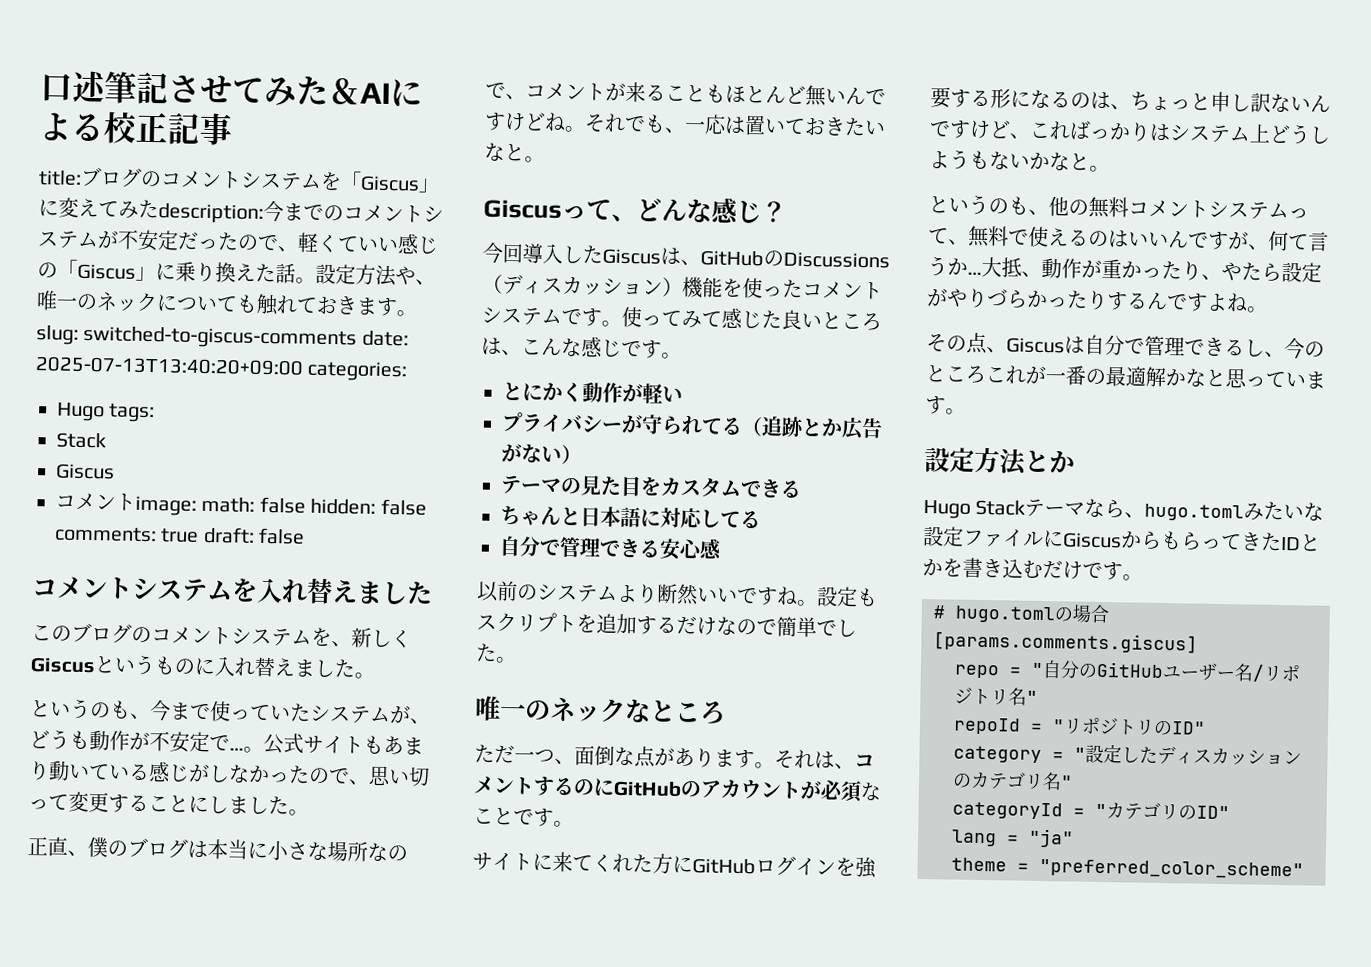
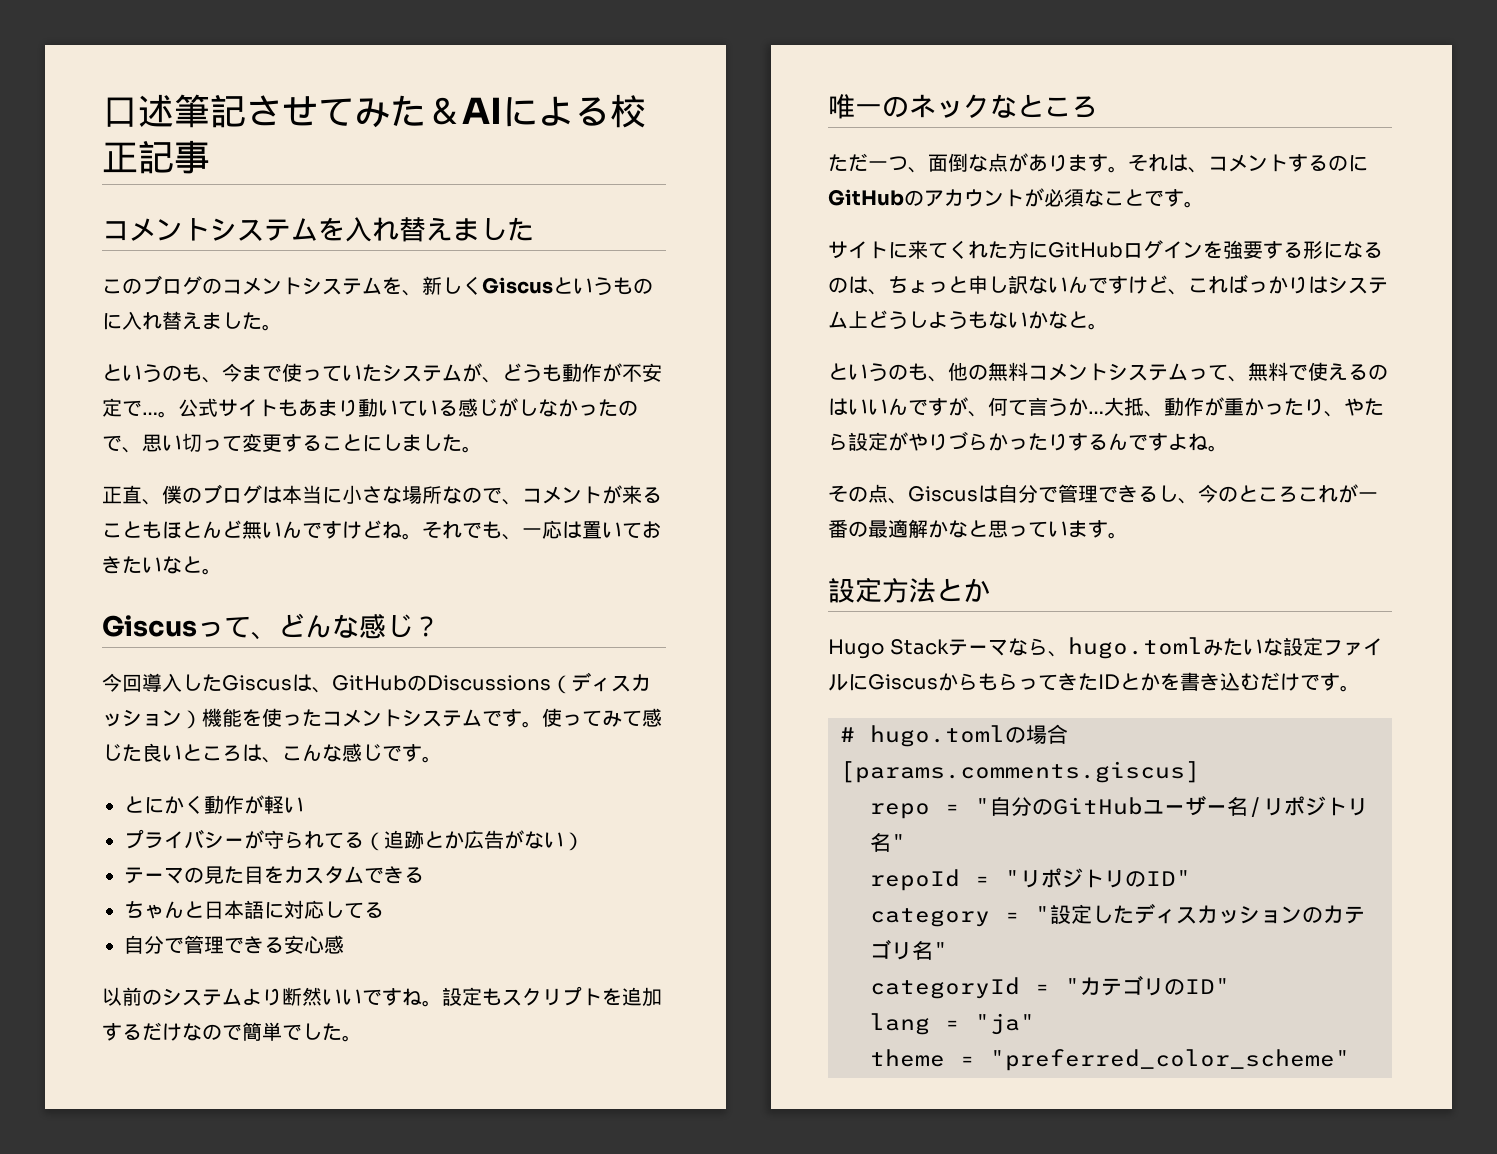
[38,166,440,193] [38,197,444,224] [37,229,439,255] [37,259,436,287] [36,290,417,317] [36,325,409,350] [35,356,408,382] [56,402,156,423] [56,432,107,449] [55,463,115,480] [55,492,427,516] [54,526,306,545] // title:ブログのコメントシステムを「Giscus」に変えてみたdescription:今までのコメントシステムが不安定だったので、軽くていい感じの「Giscus」に乗り換えた話。設定方法や、唯一のネックについても触れておきます。slug: switched-to-giscus-comments date: 2025-07-13T13:40:20+09:00 categories: // Hugo tags: // Stack // Giscus // コメントimage: math: false hidden: false comments: true draft: false -> (210, 157) none

